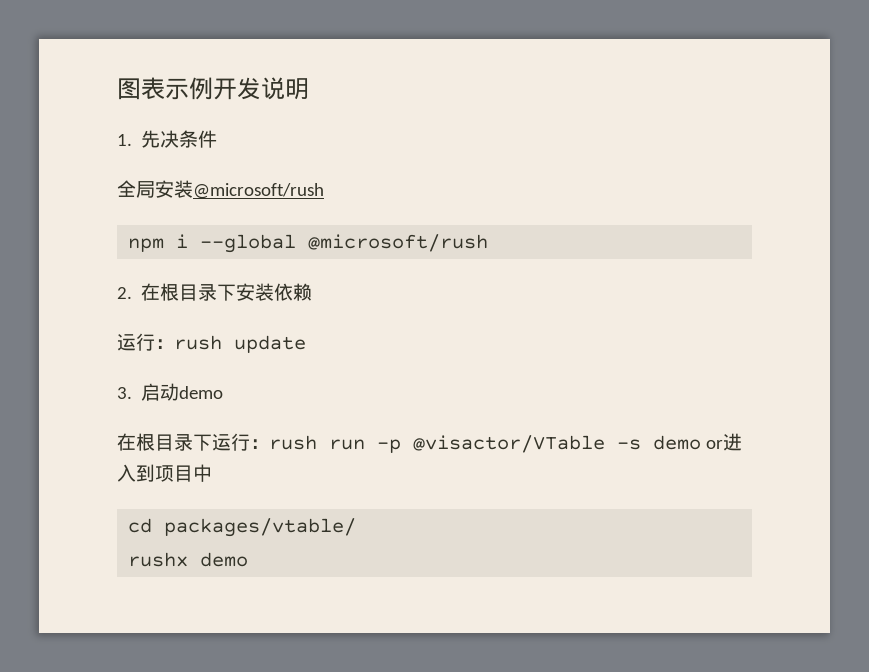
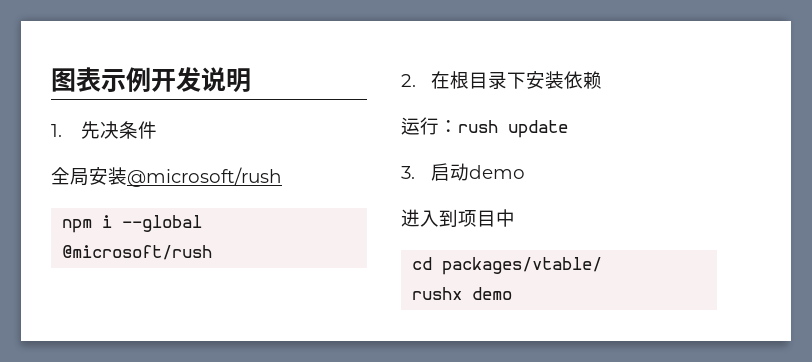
[117,433,723,453] 在根目录下运行：rush run -p @visactor/VTable -s demo or -> (526, 172) none

